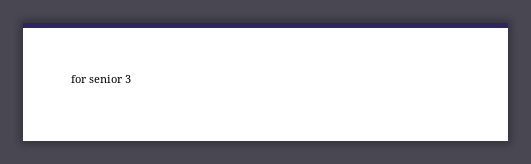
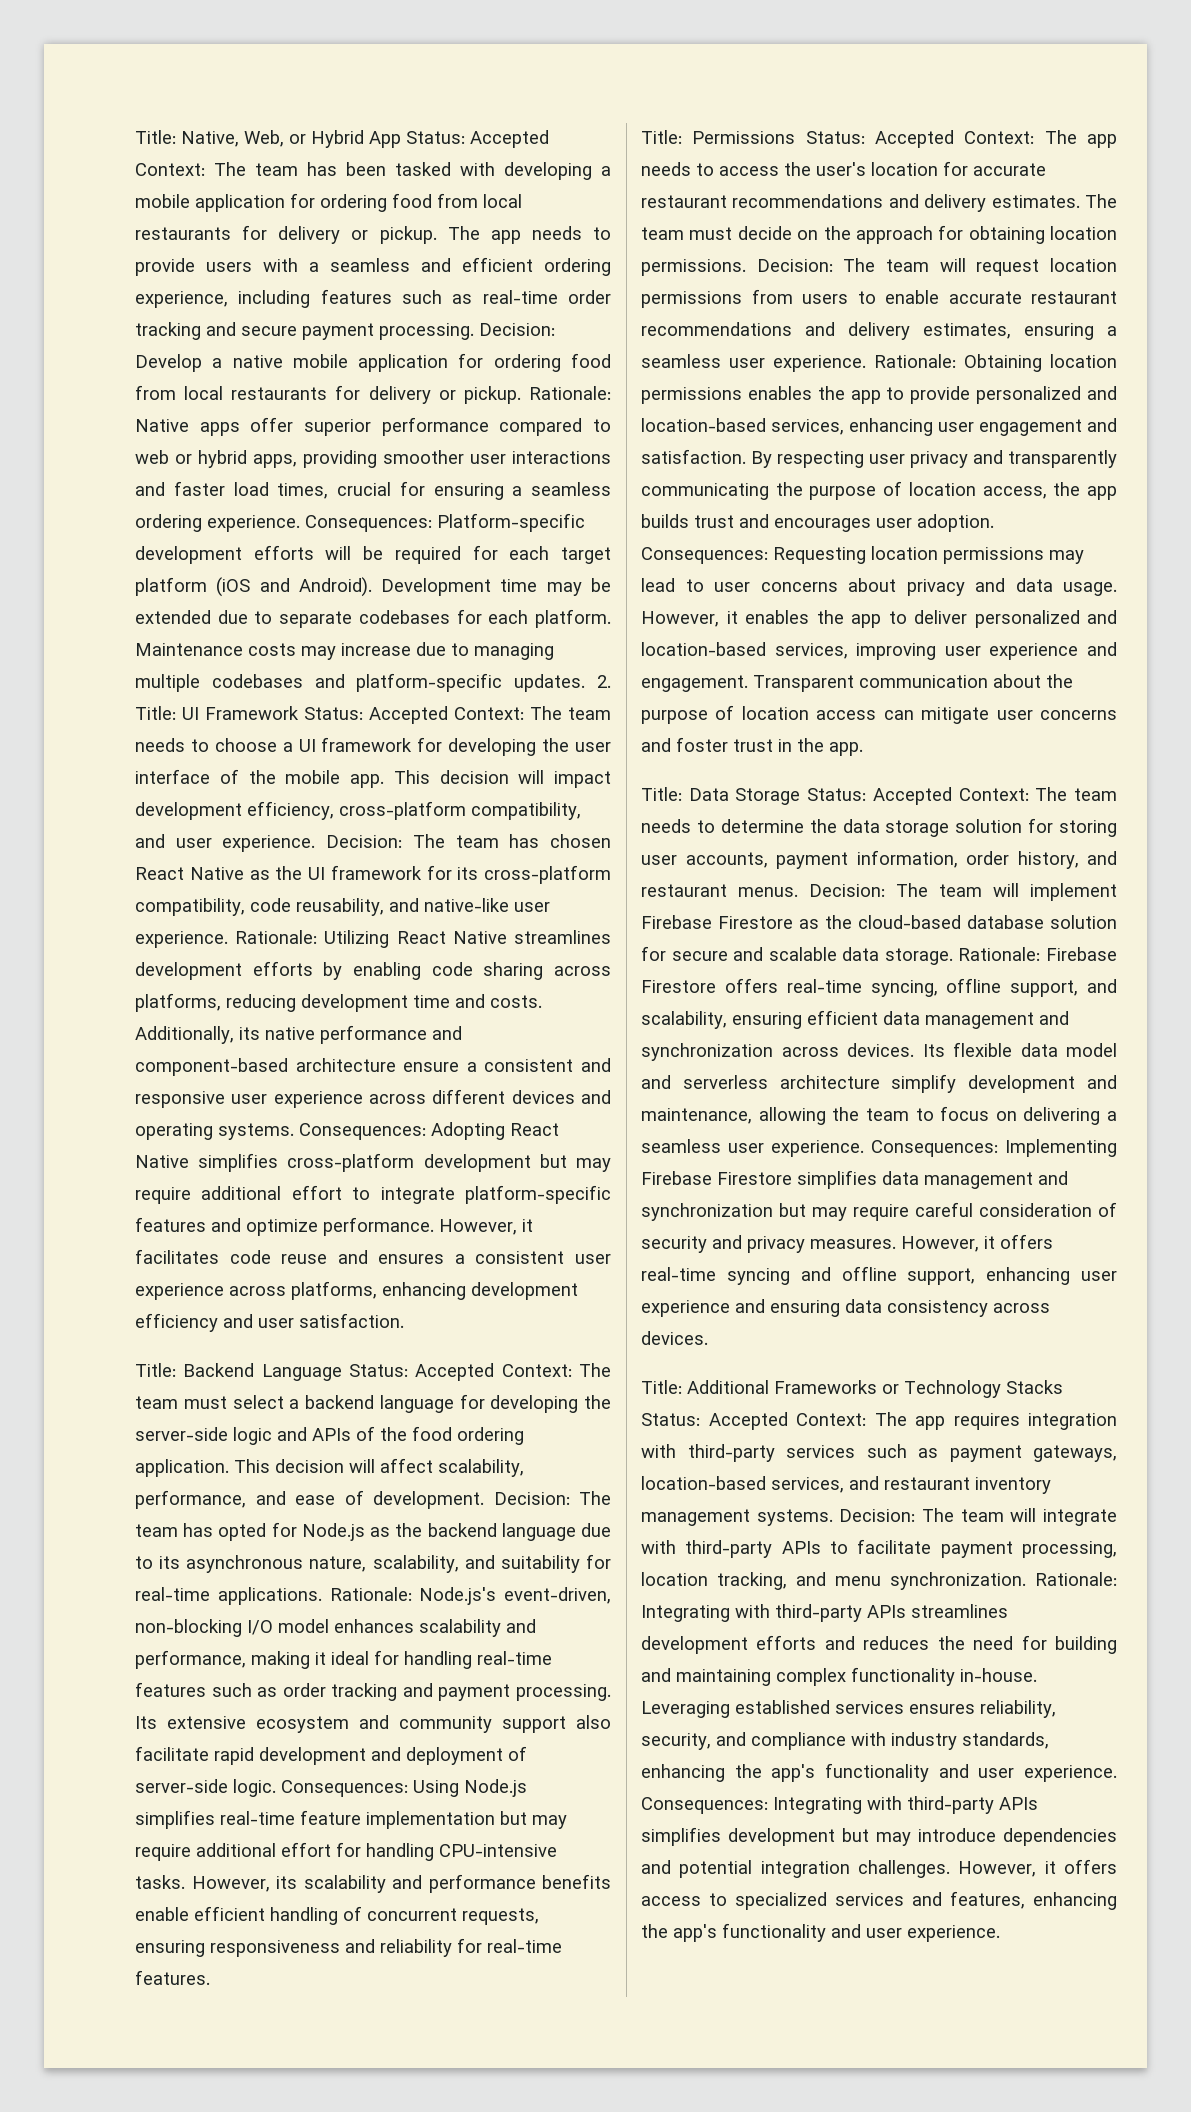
[71,75,131,83] for senior 3 -> [135,130,549,148] [135,162,611,180] [135,193,522,212] [135,225,611,244] [135,257,611,276] [135,289,611,308] [135,322,555,340] [135,353,611,372] [135,385,611,404] [135,417,611,436] [135,450,611,468] [135,481,611,500] [135,513,585,532] [135,545,611,564] [135,577,611,597] [135,609,611,628] [135,642,554,660] [135,673,611,692] [135,706,611,724] [135,737,612,756] [135,769,611,788] [135,801,581,820] [135,834,611,852] [135,865,611,884] [135,898,550,916] [135,930,611,948] [135,961,611,980] [135,993,542,1012] [135,1025,462,1044] [135,1058,612,1076] [135,1089,611,1108] [135,1122,559,1140] [135,1153,611,1172] [135,1185,611,1204] [135,1217,533,1236] [135,1249,611,1264] [135,1281,578,1300] [135,1313,404,1332] [135,1363,611,1381] [135,1394,611,1413] [135,1426,524,1445] [135,1458,524,1477] [135,1490,611,1509] [135,1522,611,1541] [135,1554,611,1573] [135,1587,611,1605] [135,1619,536,1637] [135,1650,552,1669] [135,1682,611,1701] [135,1715,611,1733] [135,1746,527,1765] [135,1779,527,1797] [135,1810,567,1829] [135,1842,557,1861] [135,1874,611,1893] [135,1906,539,1925] [135,1938,562,1957] [135,1970,210,1985] [641,130,1117,148] [641,161,1046,176] [641,194,1117,212] [641,225,1117,244] [641,258,1117,276] [641,289,1117,308] [641,322,1117,340] [641,354,1117,372] [641,386,1117,404] [641,418,1117,436] [641,449,1117,468] [641,481,1117,500] [641,514,994,532] [641,546,1084,564] [641,578,1117,596] [641,610,1117,628] [641,642,1117,660] [641,674,1073,692] [641,705,1117,724] [641,737,863,756] [641,787,1117,805] [641,818,1117,837] [641,850,1117,869] [641,883,1117,901] [641,915,1117,929] [641,946,1117,965] [641,978,1117,997] [641,1010,1069,1029] [641,1042,1117,1061] [641,1074,1117,1093] [641,1106,1117,1125] [641,1139,1117,1157] [641,1170,1068,1189] [641,1202,1117,1221] [641,1234,1053,1253] [641,1266,1117,1285] [641,1299,1050,1317] [641,1331,708,1345] [641,1380,1063,1398] [641,1412,1117,1430] [641,1444,1117,1462] [641,1476,1051,1494] [641,1508,1117,1526] [641,1539,1117,1558] [641,1572,1117,1590] [641,1604,1008,1622] [641,1635,1117,1654] [641,1667,1037,1686] [641,1700,1056,1718] [641,1732,1049,1750] [641,1763,1117,1782] [641,1796,1038,1814] [641,1827,1117,1846] [641,1859,1117,1878] [641,1891,1117,1910] [641,1923,1000,1942] Title: Native, Web, or Hybrid App Status: Accepted Context: The team has been tasked with developing a mobile application for ordering food from local restaurants for delivery or pickup. The app needs to provide users with a seamless and efficient ordering experience, including features such as real-time order tracking and secure payment processing. Decision: Develop a native mobile application for ordering food from local restaurants for delivery or pickup. Rationale: Native apps offer superior performance compared to web or hybrid apps, providing smoother user interactions and faster load times, crucial for ensuring a seamless ordering experience. Consequences: Platform-specific development efforts will be required for each target platform (iOS and Android). Development time may be extended due to separate codebases for each platform. Maintenance costs may increase due to managing multiple codebases and platform-specific updates. 2. Title: UI Framework Status: Accepted Context: The team needs to choose a UI framework for developing the user interface of the mobile app. This decision will impact development efficiency, cross-platform compatibility, and user experience. Decision: The team has chosen React Native as the UI framework for its cross-platform compatibility, code reusability, and native-like user experience. Rationale: Utilizing React Native streamlines development efforts by enabling code sharing across platforms, reducing development time and costs. Additionally, its native performance and component-based architecture ensure a consistent and responsive user experience across different devices and operating systems. Consequences: Adopting React Native simplifies cross-platform development but may require additional effort to integrate platform-specific features and optimize performance. However, it facilitates code reuse and ensures a consistent user experience across platforms, enhancing development efficiency and user satisfaction. // Title: Backend Language Status: Accepted Context: The team must select a backend language for developing the server-side logic and APIs of the food ordering application. This decision will affect scalability, performance, and ease of development. Decision: The team has opted for Node.js as the backend language due to its asynchronous nature, scalability, and suitability for real-time applications. Rationale: Node.js's event-driven, non-blocking I/O model enhances scalability and performance, making it ideal for handling real-time features such as order tracking and payment processing. Its extensive ecosystem and community support also facilitate rapid development and deployment of server-side logic. Consequences: Using Node.js simplifies real-time feature implementation but may require additional effort for handling CPU-intensive tasks. However, its scalability and performance benefits enable efficient handling of concurrent requests, ensuring responsiveness and reliability for real-time features. // Title: Permissions Status: Accepted Context: The app needs to access the user's location for accurate restaurant recommendations and delivery estimates. The team must decide on the approach for obtaining location permissions. Decision: The team will request location permissions from users to enable accurate restaurant recommendations and delivery estimates, ensuring a seamless user experience. Rationale: Obtaining location permissions enables the app to provide personalized and location-based services, enhancing user engagement and satisfaction. By respecting user privacy and transparently communicating the purpose of location access, the app builds trust and encourages user adoption. Consequences: Requesting location permissions may lead to user concerns about privacy and data usage. However, it enables the app to deliver personalized and location-based services, improving user experience and engagement. Transparent communication about the purpose of location access can mitigate user concerns and foster trust in the app. // Title: Data Storage Status: Accepted Context: The team needs to determine the data storage solution for storing user accounts, payment information, order history, and restaurant menus. Decision: The team will implement Firebase Firestore as the cloud-based database solution for secure and scalable data storage. Rationale: Firebase Firestore offers real-time syncing, offline support, and scalability, ensuring efficient data management and synchronization across devices. Its flexible data model and serverless architecture simplify development and maintenance, allowing the team to focus on delivering a seamless user experience. Consequences: Implementing Firebase Firestore simplifies data management and synchronization but may require careful consideration of security and privacy measures. However, it offers real-time syncing and offline support, enhancing user experience and ensuring data consistency across devices. // Title: Additional Frameworks or Technology Stacks Status: Accepted Context: The app requires integration with third-party services such as payment gateways, location-based services, and restaurant inventory management systems. Decision: The team will integrate with third-party APIs to facilitate payment processing, location tracking, and menu synchronization. Rationale: Integrating with third-party APIs streamlines development efforts and reduces the need for building and maintaining complex functionality in-house. Leveraging established services ensures reliability, security, and compliance with industry standards, enhancing the app's functionality and user experience. Consequences: Integrating with third-party APIs simplifies development but may introduce dependencies and potential integration challenges. However, it offers access to specialized services and features, enhancing the app's functionality and user experience.

